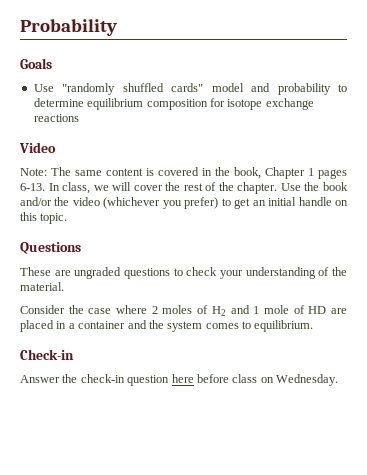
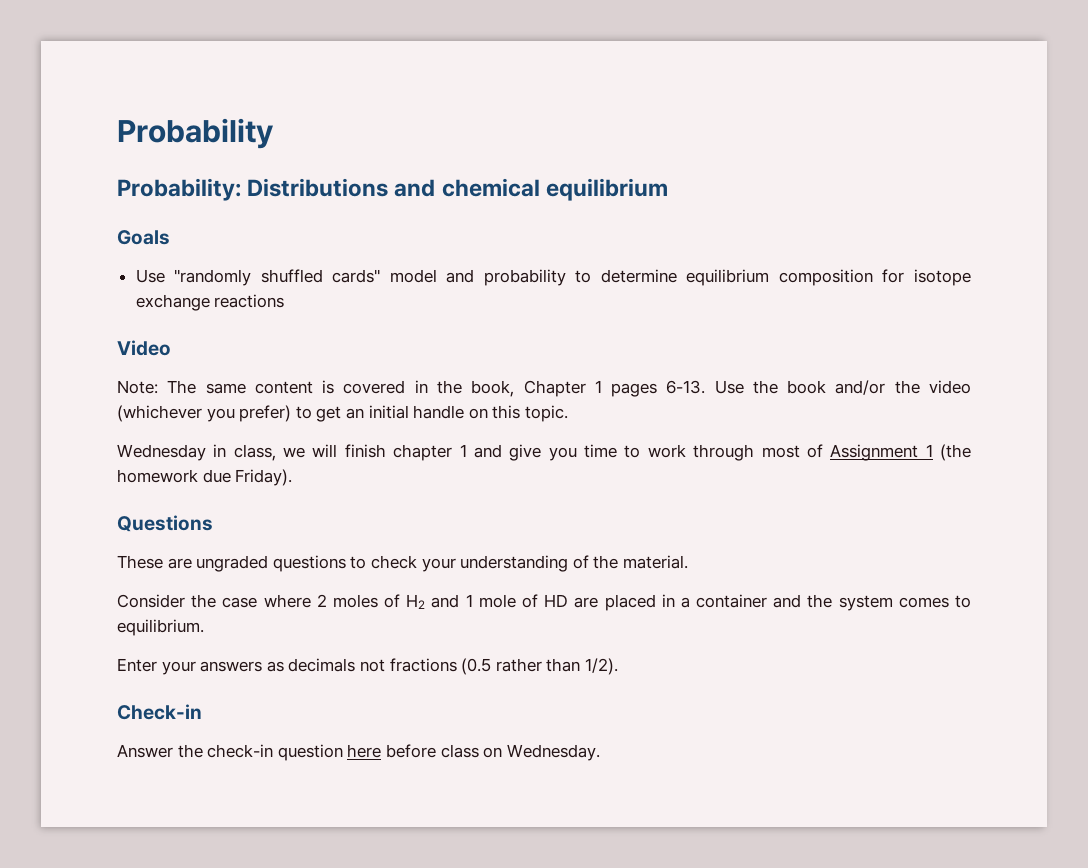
(117, 27) none -> [117,178,668,201] // Probability: Distributions and chemical equilibrium
[48,182,278,194] In class, we will cover the rest of the chapter. -> (706, 387) none
(68, 218) none -> [117,444,971,461] [117,469,293,486] // Wednesday in class, we will finish chapter 1 and give you time to work through most of Assignment 1 (the homework due Friday).
(314, 326) none -> [117,658,618,675] // Enter your answers as decimals not fractions (0.5 rather than 1/2).

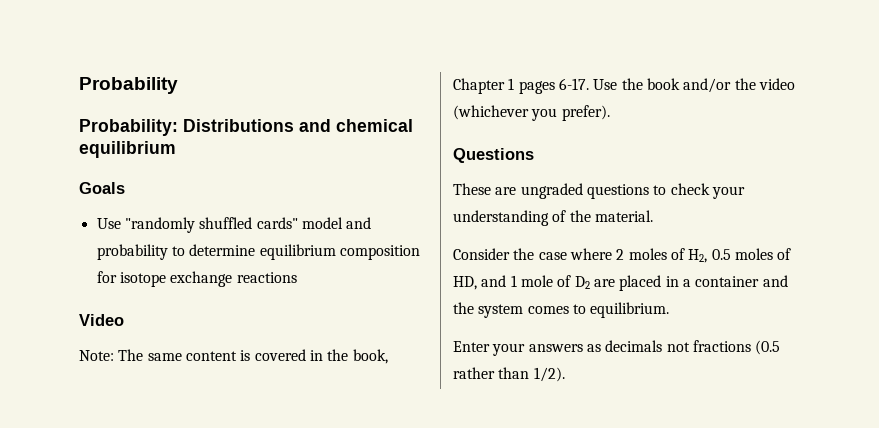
[666,380,706,394] 6-13. -> [558,78,589,90] 6-17.
[239,405,568,422] [117,444,971,461] [117,469,293,486] prefer) to get an initial handle on this topic. // Wednesday in class, we will finish chapter 1 and give you time to work through most of Assignment 1 (the homework due Friday). -> [561,105,610,121] prefer).
[406,594,426,609] H2 -> [688,248,792,263] [453,276,477,290] H2, 0.5 moles of HD,
[544,594,569,607] HD -> [574,276,590,289] D2
[117,704,202,720] [117,744,600,761] // Check-in // Answer the check-in question here before class on Wednesday. -> (565, 374) none

